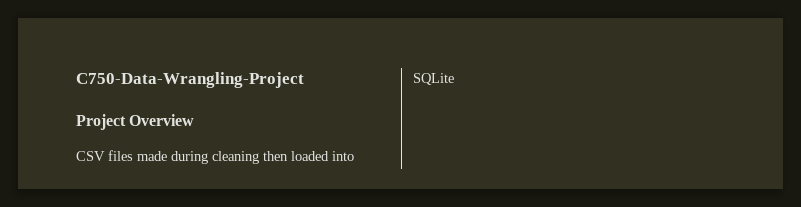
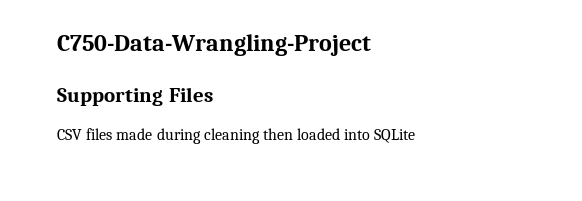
[76,114,195,130] Project Overview -> [57,87,213,106] Supporting Files

